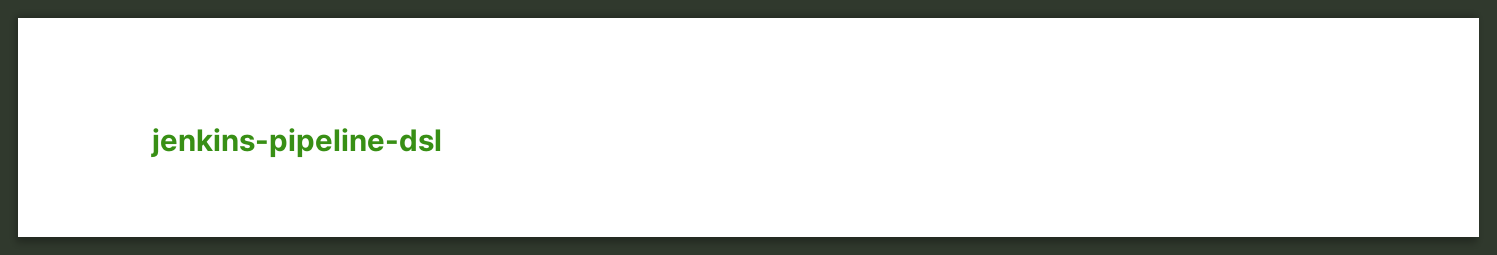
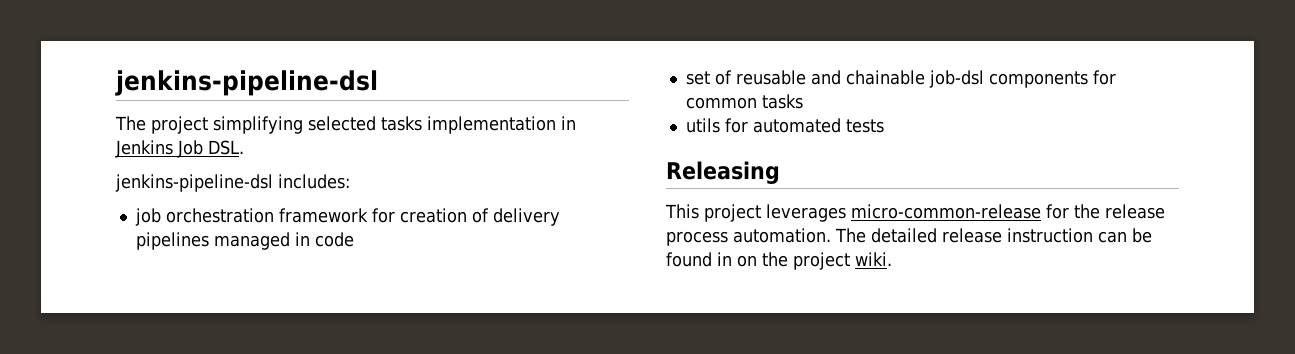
[151,128,442,158] jenkins-pipeline-dsl -> [115,70,378,96] [115,116,576,134] [115,140,244,158] [115,174,350,192] [134,208,560,226] [135,232,354,250] [685,70,1116,88] [685,94,803,109] [685,118,884,133] [666,161,780,184] [665,204,1165,222] [666,228,1152,246] [666,252,892,270] jenkins-pipeline-dsl // The project simplifying selected tasks implementation in Jenkins Job DSL. // jenkins-pipeline-dsl includes: // job orchestration framework for creation of delivery pipelines managed in code // set of reusable and chainable job-dsl components for common tasks // utils for automated tests // Releasing // This project leverages micro-common-release for the release process automation. The detailed release instruction can be found in on the project wiki.

